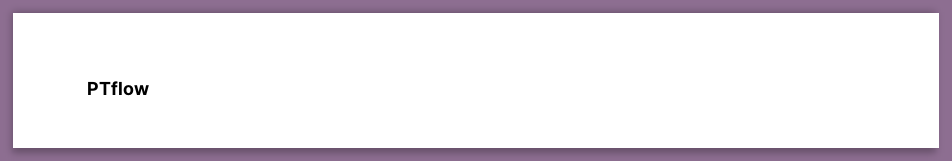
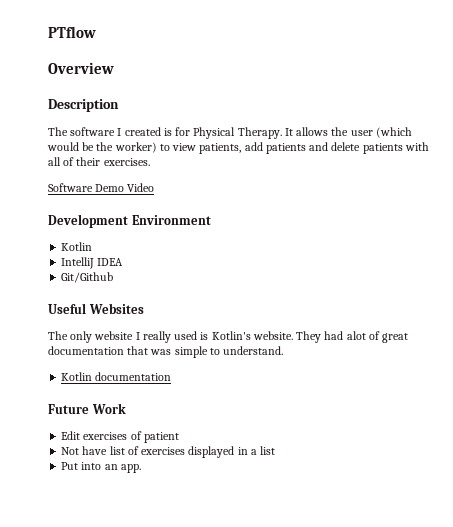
(149, 88) none -> [48,62,114,74] [48,99,119,112] [48,127,412,139] [47,142,429,154] [48,157,150,166] [48,183,155,192] [48,214,211,228] [61,242,93,251] [61,257,124,269] [61,272,114,283] [48,303,144,314] [48,331,409,343] [48,346,284,358] [61,372,172,381] [48,403,126,414] [61,431,179,443] [61,446,276,458] [61,462,141,473] // Overview // Description // The software I created is for Physical Therapy. It allows the user (which would be the worker) to view patients, add patients and delete patients with all of their exercises. // Software Demo Video // Development Environment // Kotlin // IntelliJ IDEA // Git/Github // Useful Websites // The only website I really used is Kotlin's website. They had alot of great documentation that was simple to understand. // Kotlin documentation // Future Work // Edit exercises of patient // Not have list of exercises displayed in a list // Put into an app.

